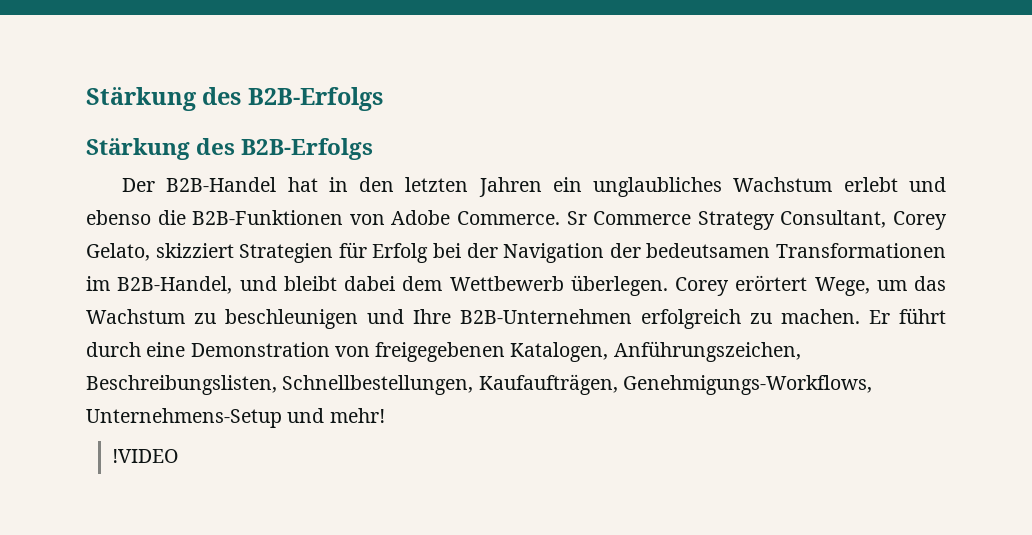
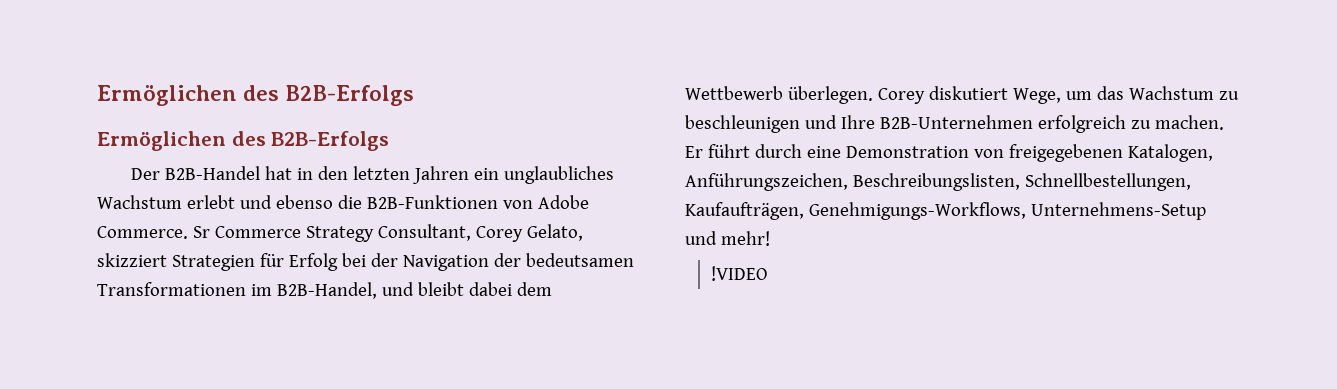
[86,87,383,111] [86,138,190,160] Stärkung des B2B-Erfolgs // Stärkung -> [97,85,415,106] [97,131,226,151] Ermöglichen des B2B-Erfolgs // Ermöglichen
[735,275,808,291] erörtert -> [928,86,1008,100] diskutiert

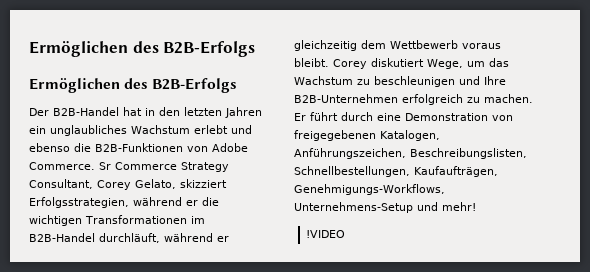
[171,253,634,271] [97,282,552,299] [685,86,873,104] Strategien für Erfolg bei der Navigation der bedeutsamen Transformationen im B2B-Handel, und bleibt dabei dem Wettbewerb überlegen. -> [29,197,219,208] [29,215,205,226] [29,233,229,243] [294,40,501,51] [294,58,329,67] Erfolgsstrategien, während er die wichtigen Transformationen im B2B-Handel durchläuft, während er gleichzeitig dem Wettbewerb voraus bleibt.

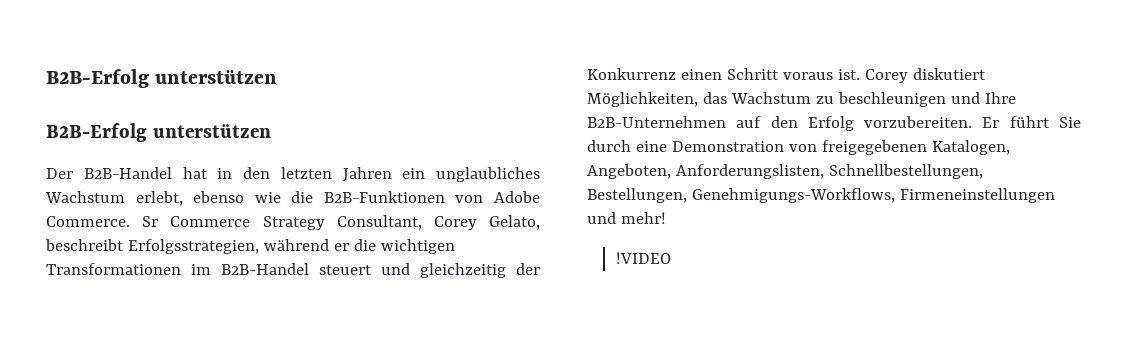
[29,41,256,57] [29,78,238,93] Ermöglichen des B2B-Erfolgs // Ermöglichen des B2B-Erfolgs -> [46,69,278,88] [46,123,271,142] B2B-Erfolg unterstützen // B2B-Erfolg unterstützen
[194,125,252,134] [29,143,70,152] erlebt und ebenso -> [135,191,281,206] erlebt, ebenso wie
[180,179,227,188] skizziert -> [45,239,124,251] beschreibt
[99,233,229,243] [294,40,501,51] [294,58,485,69] durchläuft, während er gleichzeitig dem Wettbewerb voraus bleibt. Corey diskutiert Wege, um -> [319,263,540,278] [587,68,986,83] [587,92,698,107] steuert und gleichzeitig der Konkurrenz einen Schritt voraus ist. Corey diskutiert Möglichkeiten,
[402,94,533,105] erfolgreich zu machen. -> [736,116,973,131] auf den Erfolg vorzubereiten.
(338, 116) none -> [1059,117,1081,128] Sie
[294,148,527,159] [294,166,498,177] [294,184,445,195] [294,202,413,213] Anführungszeichen, Beschreibungslisten, Schnellbestellungen, Kaufaufträgen, Genehmigungs-Workflows, Unternehmens-Setup -> [587,164,983,179] [587,188,1055,203] Angeboten, Anforderungslisten, Schnellbestellungen, Bestellungen, Genehmigungs-Workflows, Firmeneinstellungen

